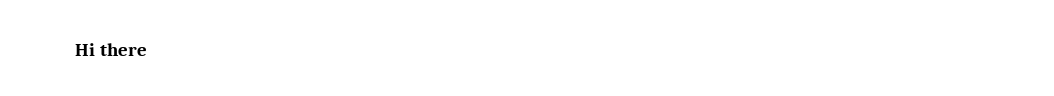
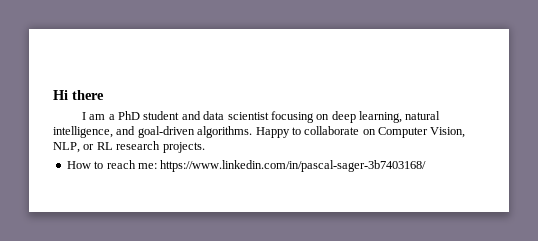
(148, 49) none -> [81,111,441,123] [53,126,466,138] [53,141,205,153] [66,160,427,172] // I am a PhD student and data scientist focusing on deep learning, natural intelligence, and goal-driven algorithms. Happy to collaborate on Computer Vision, NLP, or RL research projects. // How to reach me: https://www.linkedin.com/in/pascal-sager-3b7403168/

